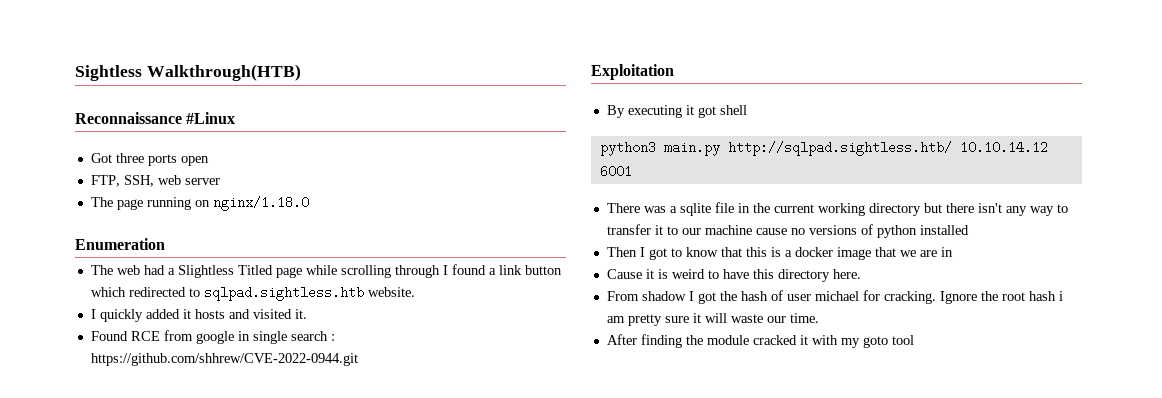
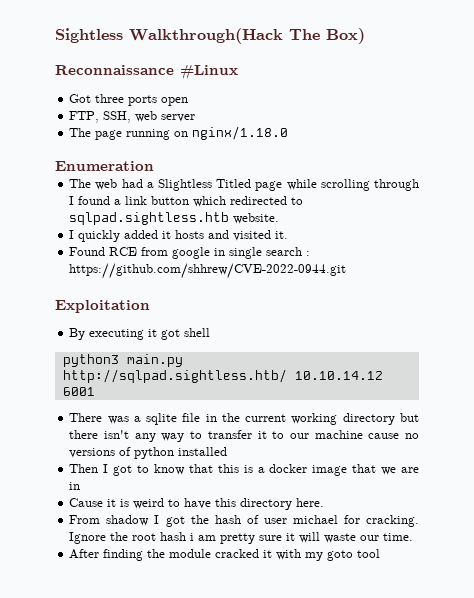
[146,64,301,81] Walkthrough(HTB) -> [129,28,365,44] Walkthrough(Hack The Box)

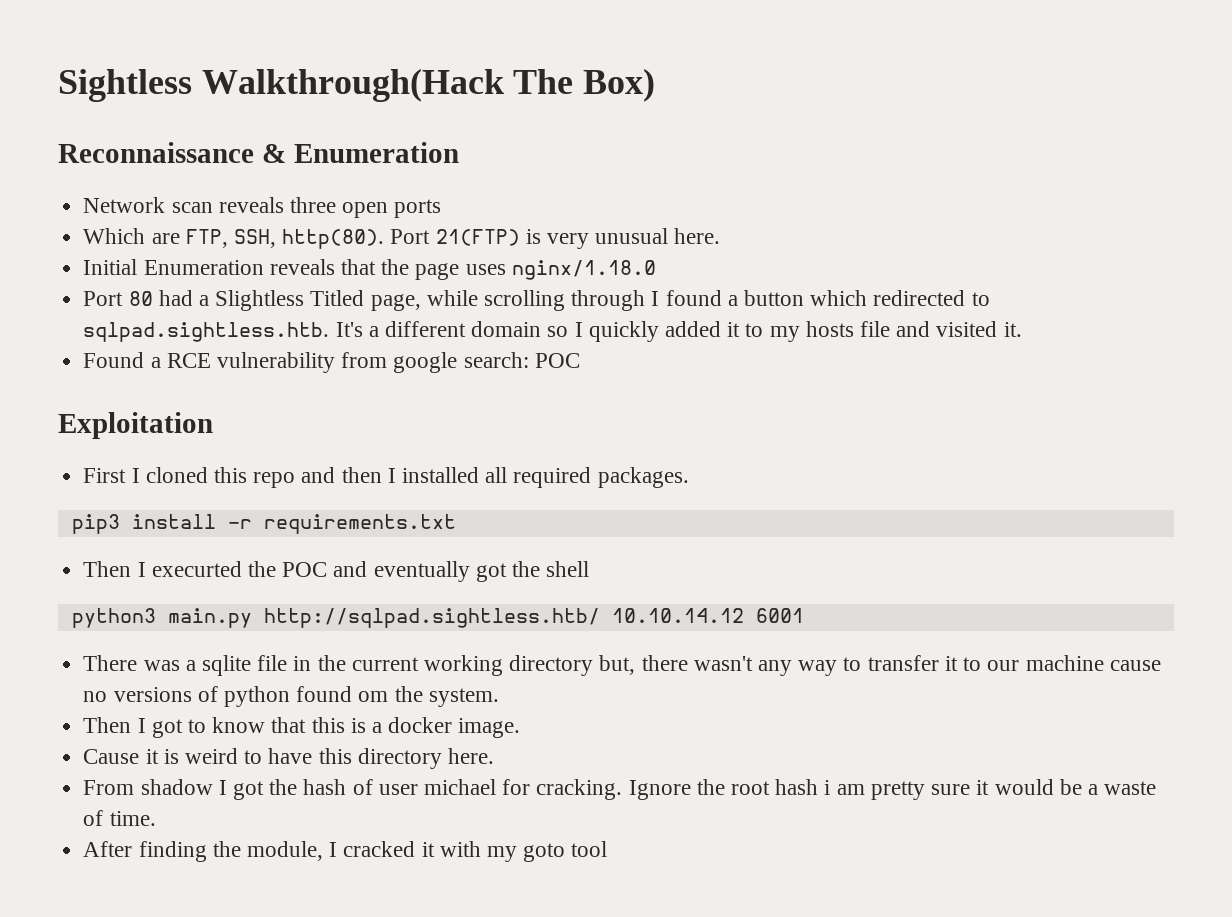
[180,64,238,80] [69,94,189,106] [69,111,196,123] [69,126,289,140] [55,161,154,171] [69,179,118,190] #Linux // Got three ports open // FTP, SSH, web server // The page running on nginx/1.18.0 // Enumeration // The web -> [261,142,459,163] [83,197,442,218] [83,228,721,249] [83,259,656,280] [83,291,153,306] & Enumeration // Network scan reveals three open ports // Which are FTP, SSH, http(80). Port 21(FTP) is very unusual here. // Initial Enumeration reveals that the page uses nginx/1.18.0 // Port 80
[255,181,283,191] page -> [370,294,421,311] page,
[125,196,148,205] link -> (738, 300) none
[69,212,280,225] [69,230,289,242] [69,247,311,259] [69,263,347,279] [55,300,150,313] [69,328,181,340] sqlpad.sightless.htb website. // I quickly added it hosts and visited it. // Found RCE from google in single search : https://github.com/shhrew/CVE-2022-0944.git // Exploitation // By executing it got -> [83,321,1022,342] [83,352,580,373] [58,412,213,439] [83,467,689,488] [71,514,456,534] [83,561,540,582] sqlpad.sightless.htb. It's a different domain so I quickly added it to my hosts file and visited it. // Found a RCE vulnerability from google search: POC // Exploitation // First I cloned this repo and then I installed all required packages. // pip3 install -r requirements.txt // Then I execurted the POC and eventually got the
[400,413,419,422] [69,430,129,439] but there isn't -> [599,655,753,675] but, there wasn't
[178,447,228,456] installed -> [296,686,499,707] found om the system.
[312,464,419,476] [69,482,81,490] image that we are in -> [458,718,521,738] image.
[299,532,380,543] will waste our -> [994,779,1157,795] [83,810,104,826] would be a waste of
[169,549,212,558] module -> [246,841,338,861] module, I

